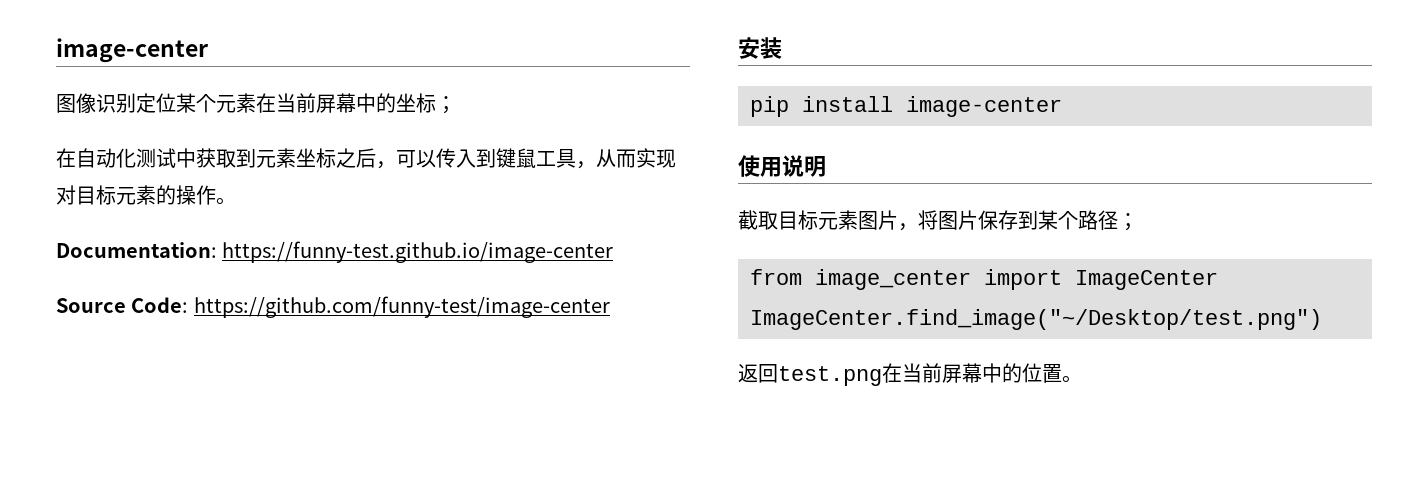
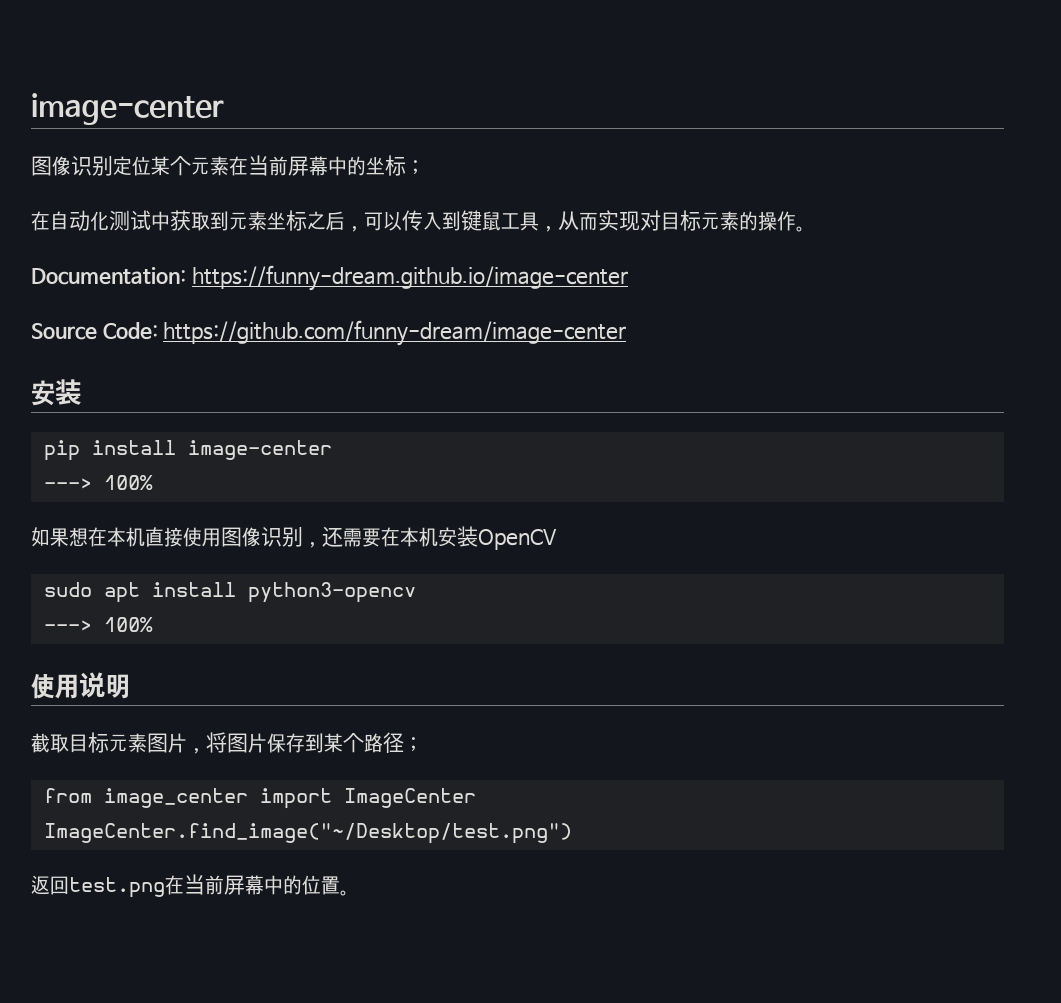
[222,241,614,263] https://funny-test.github.io/image-center -> [191,265,628,291] https://funny-dream.github.io/image-center
[193,296,610,318] https://github.com/funny-test/image-center -> [163,320,627,346] https://github.com/funny-dream/image-center
(1062, 106) none -> [43,475,153,490] [31,526,557,550] [43,582,416,603] [43,617,153,632] // ---> 100% // 如果想在本机直接使用图像识别，还需要在本机安装OpenCV // sudo apt install python3-opencv // ---> 100%

